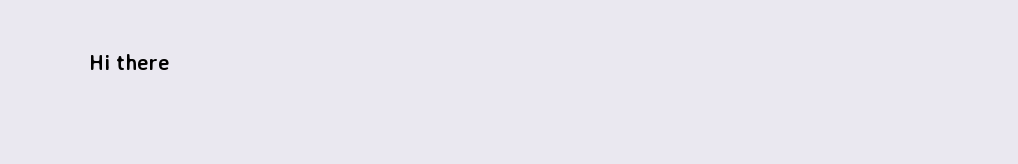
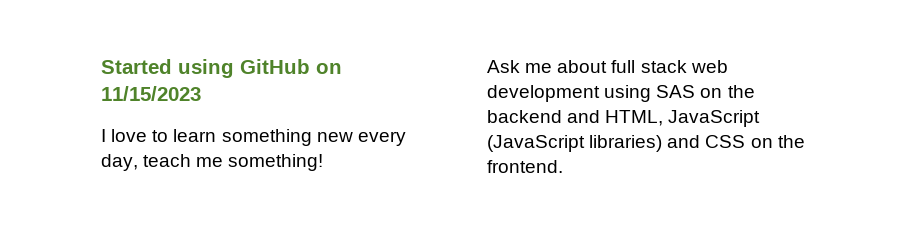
[89,54,170,70] Hi there -> [101,59,342,78] [101,86,201,101] [101,129,406,146] [101,154,324,171] [487,60,728,73] [487,85,755,102] [487,110,761,127] [487,135,805,152] [487,160,563,173] Started using GitHub on 11/15/2023 // I love to learn something new every day, teach me something! // Ask me about full stack web development using SAS on the backend and HTML, JavaScript (JavaScript libraries) and CSS on the frontend.

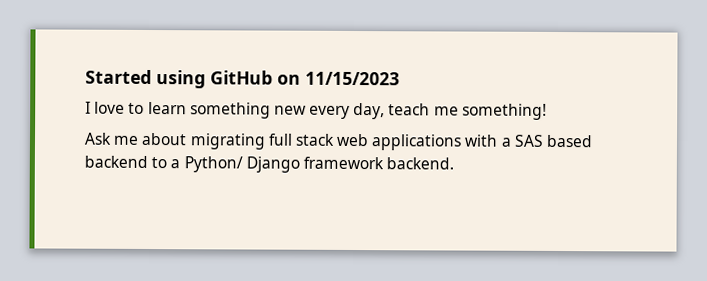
(608, 66) none -> [189,133,266,150] migrating
[487,85,755,102] [487,110,761,127] [487,135,805,152] [487,160,563,173] development using SAS on the backend and HTML, JavaScript (JavaScript libraries) and CSS on the frontend. -> [371,134,594,151] [84,155,455,173] applications with a SAS based backend to a Python/ Django framework backend.

